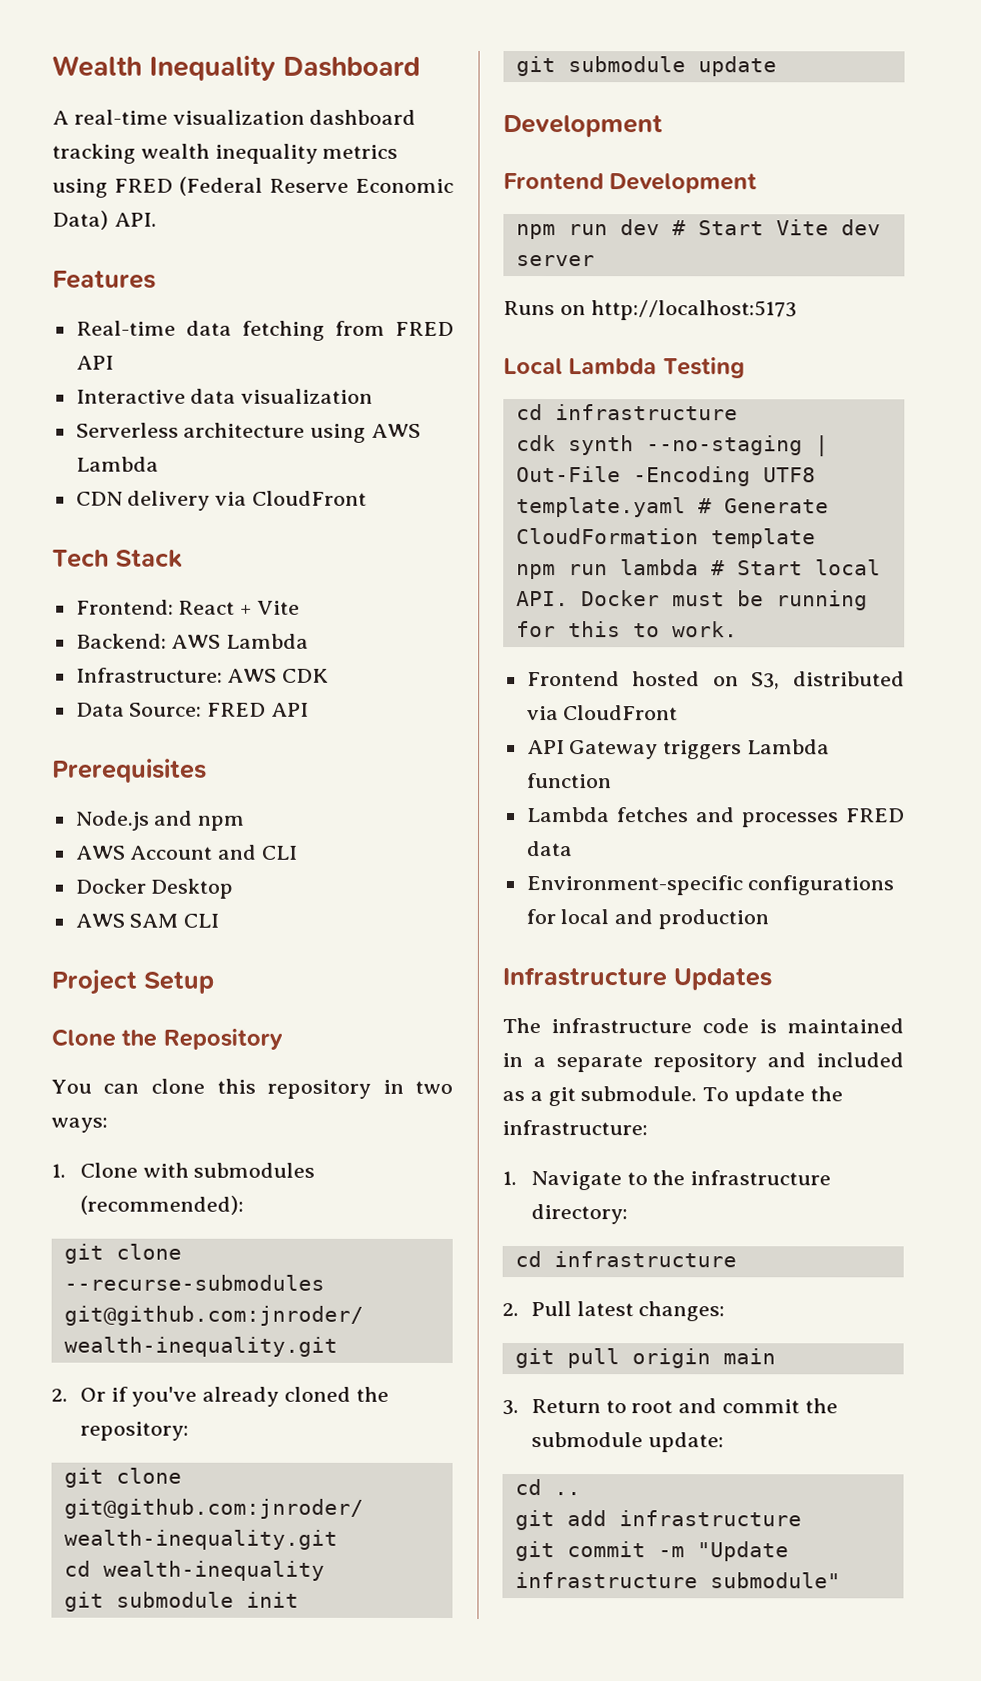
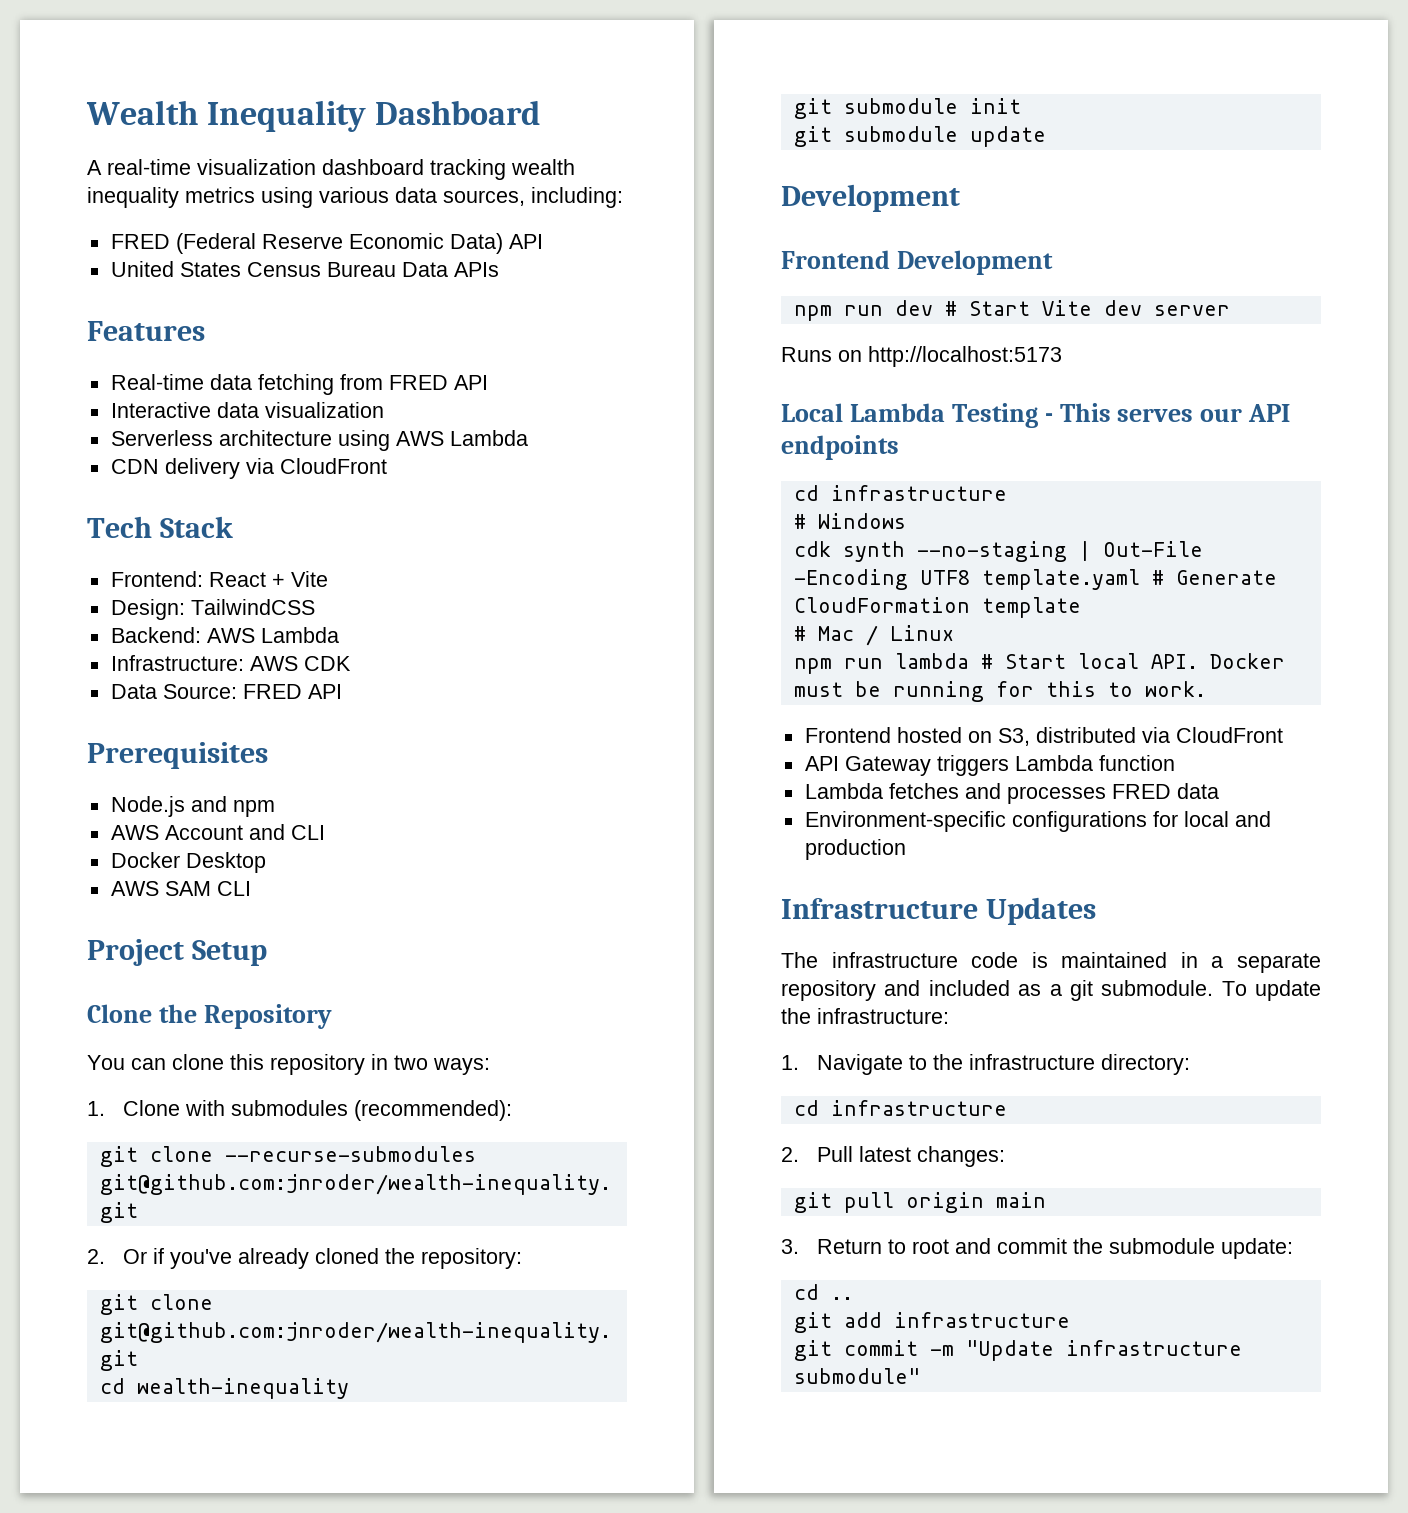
(108, 188) none -> [319,187,623,208] various data sources, including: //
[113,212,157,227] API. -> [508,234,543,249] [110,261,499,277] API // United States Census Bureau Data APIs
(301, 607) none -> [110,599,315,620] // Design: TailwindCSS
[515,404,738,421] // cd infrastructure -> [1044,403,1291,422] [781,435,899,460] [793,485,1007,501] [793,513,906,529] - This serves our API endpoints // cd infrastructure // # Windows
(816, 538) none -> [793,625,954,646] // # Mac / Linux

